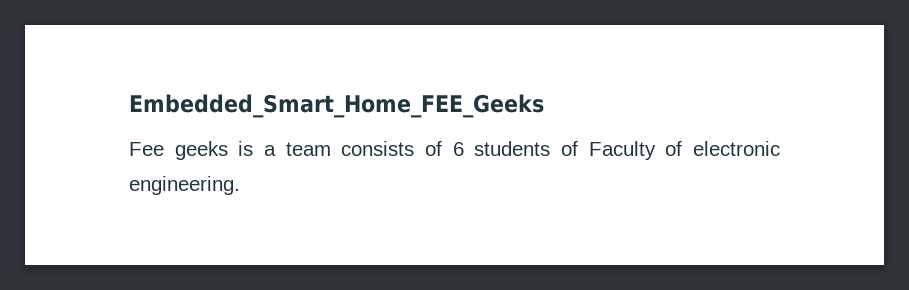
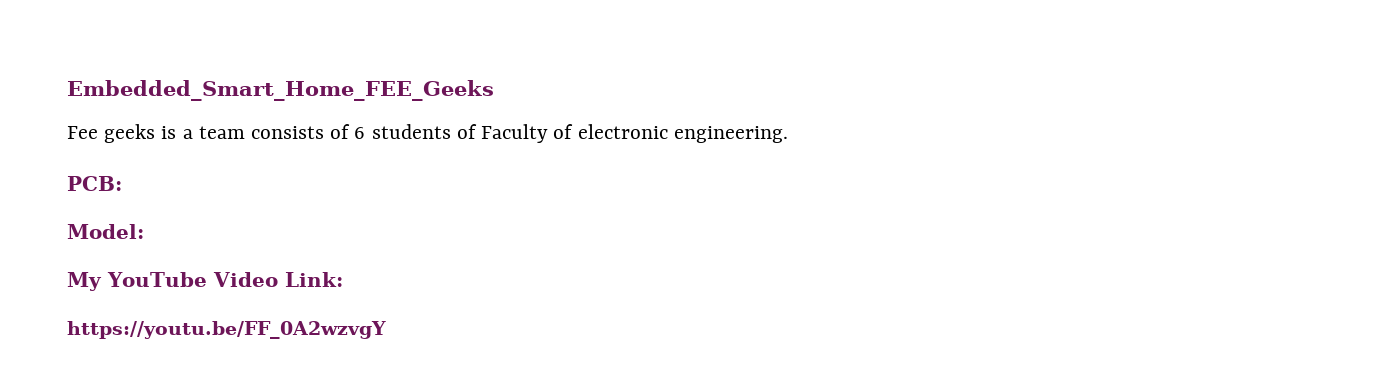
(240, 185) none -> [67,176,122,191] [67,224,144,239] [67,272,343,291] [67,321,386,339] // PCB: // Model: // My YouTube Video Link: // https://youtu.be/FF_0A2wzvgY

